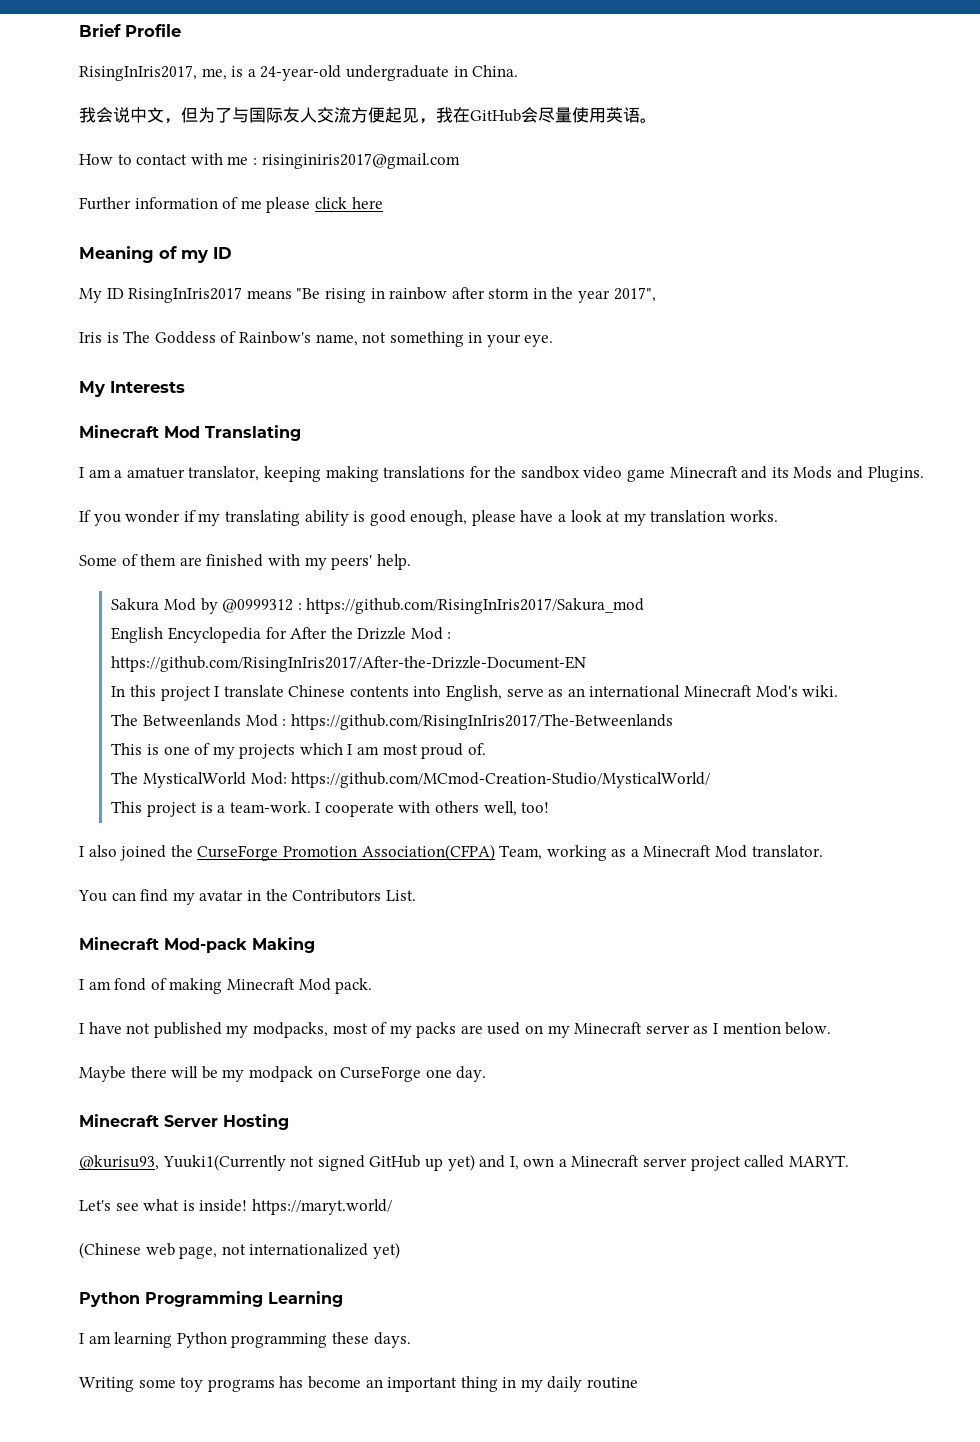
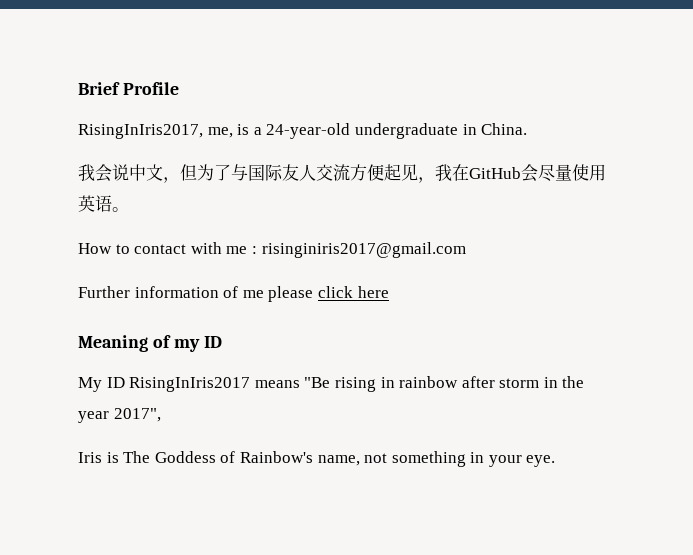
[79,381,185,397] [79,425,301,441] [79,466,924,482] [79,510,779,526] [79,554,411,570] [111,598,645,614] [111,627,452,643] [111,656,587,672] [111,685,839,701] [111,714,673,730] [111,743,486,759] [111,772,711,788] [111,801,550,817] [79,844,823,861] [78,889,416,905] [79,937,315,953] [79,978,373,994] [79,1022,832,1038] [79,1066,487,1082] [79,1114,289,1130] [79,1154,849,1171] [79,1199,392,1215] [79,1242,400,1259] [79,1291,343,1307] [79,1332,411,1348] [79,1376,639,1392] // My Interests // Minecraft Mod Translating // I am a amatuer translator, keeping making translations for the sandbox video game Minecraft and its Mods and Plugins. // If you wonder if my translating ability is good enough, please have a look at my translation works. // Some of them are finished with my peers' help. // Sakura Mod by @0999312 : https://github.com/RisingInIris2017/Sakura_mod // English Encyclopedia for After the Drizzle Mod : https://github.com/RisingInIris2017/After-the-Drizzle-Document-EN // In this project I translate Chinese contents into English, serve as an international Minecraft Mod's wiki. // The Betweenlands Mod : https://github.com/RisingInIris2017/The-Betweenlands // This is one of my projects which I am most proud of. // The MysticalWorld Mod: https://github.com/MCmod-Creation-Studio/MysticalWorld/ // This project is a team-work. I cooperate with others well, too! // I also joined the CurseForge Promotion Association(CFPA) Team, working as a Minecraft Mod translator. // You can find my avatar in the Contributors List. // Minecraft Mod-pack Making // I am fond of making Minecraft Mod pack. // I have not published my modpacks, most of my packs are used on my Minecraft server as I mention below. // Maybe there will be my modpack on CurseForge one day. // Minecraft Server Hosting // @kurisu93, Yuuki1(Currently not signed GitHub up yet) and I, own a Minecraft server project called MARYT. // Let's see what is inside! https://maryt.world/ // (Chinese web page, not internationalized yet) // Python Programming Learning // I am learning Python programming these days. // Writing some toy programs has become an important thing in my daily routine -> (556, 461) none

